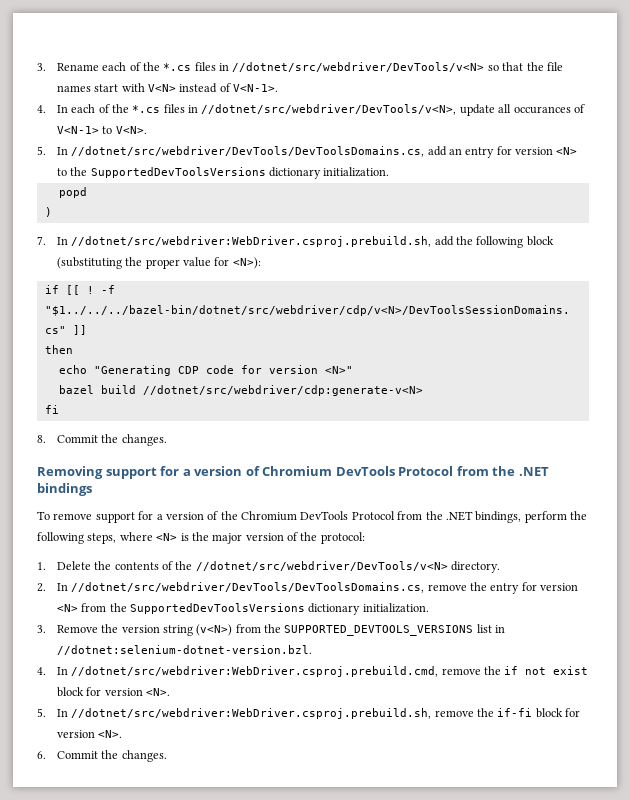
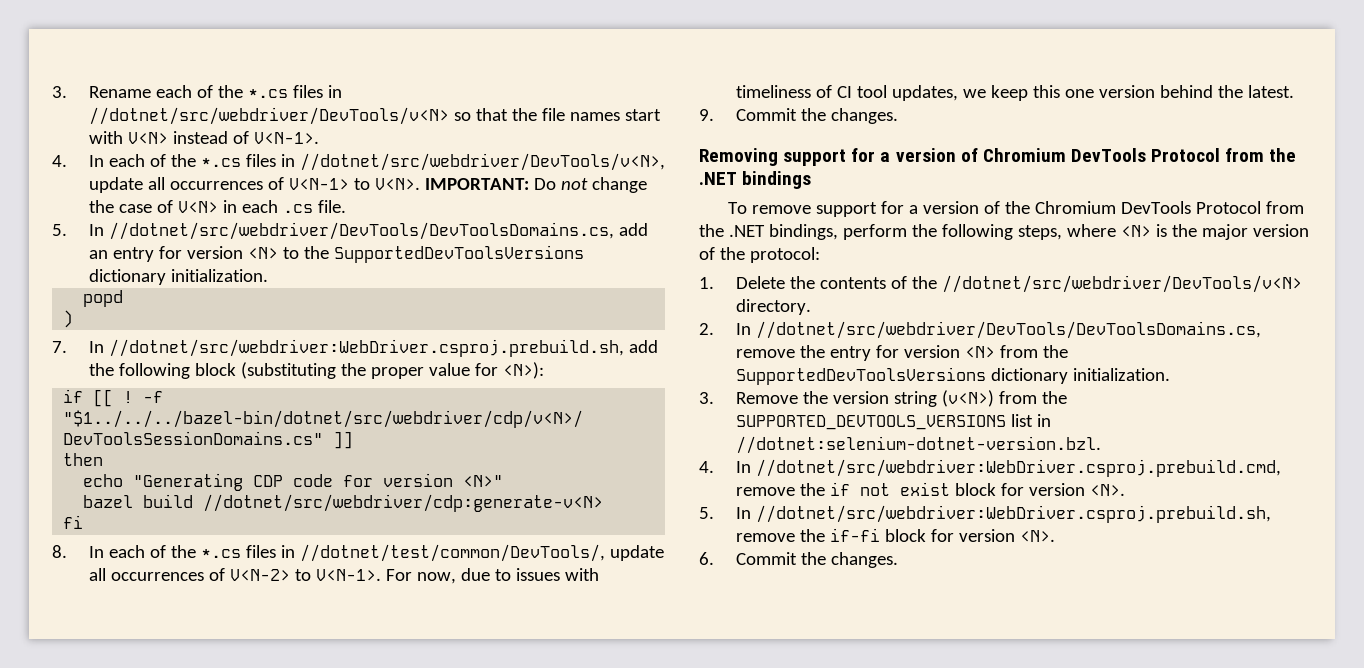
[513,106,571,114] occurances -> [169,181,263,190] occurrences
(147, 130) none -> [424,177,647,193] [88,200,346,213] IMPORTANT: Do not change the case of V<N> in each .cs file.
(46, 439) none -> [88,544,664,562] [88,568,599,584] [735,85,1294,101] [699,109,714,121] In each of the *.cs files in //dotnet/test/common/DevTools/, update all occurrences of V<N-2> to V<N-1>. For now, due to issues with timeliness of CI tool updates, we keep this one version behind the latest. // 9.

